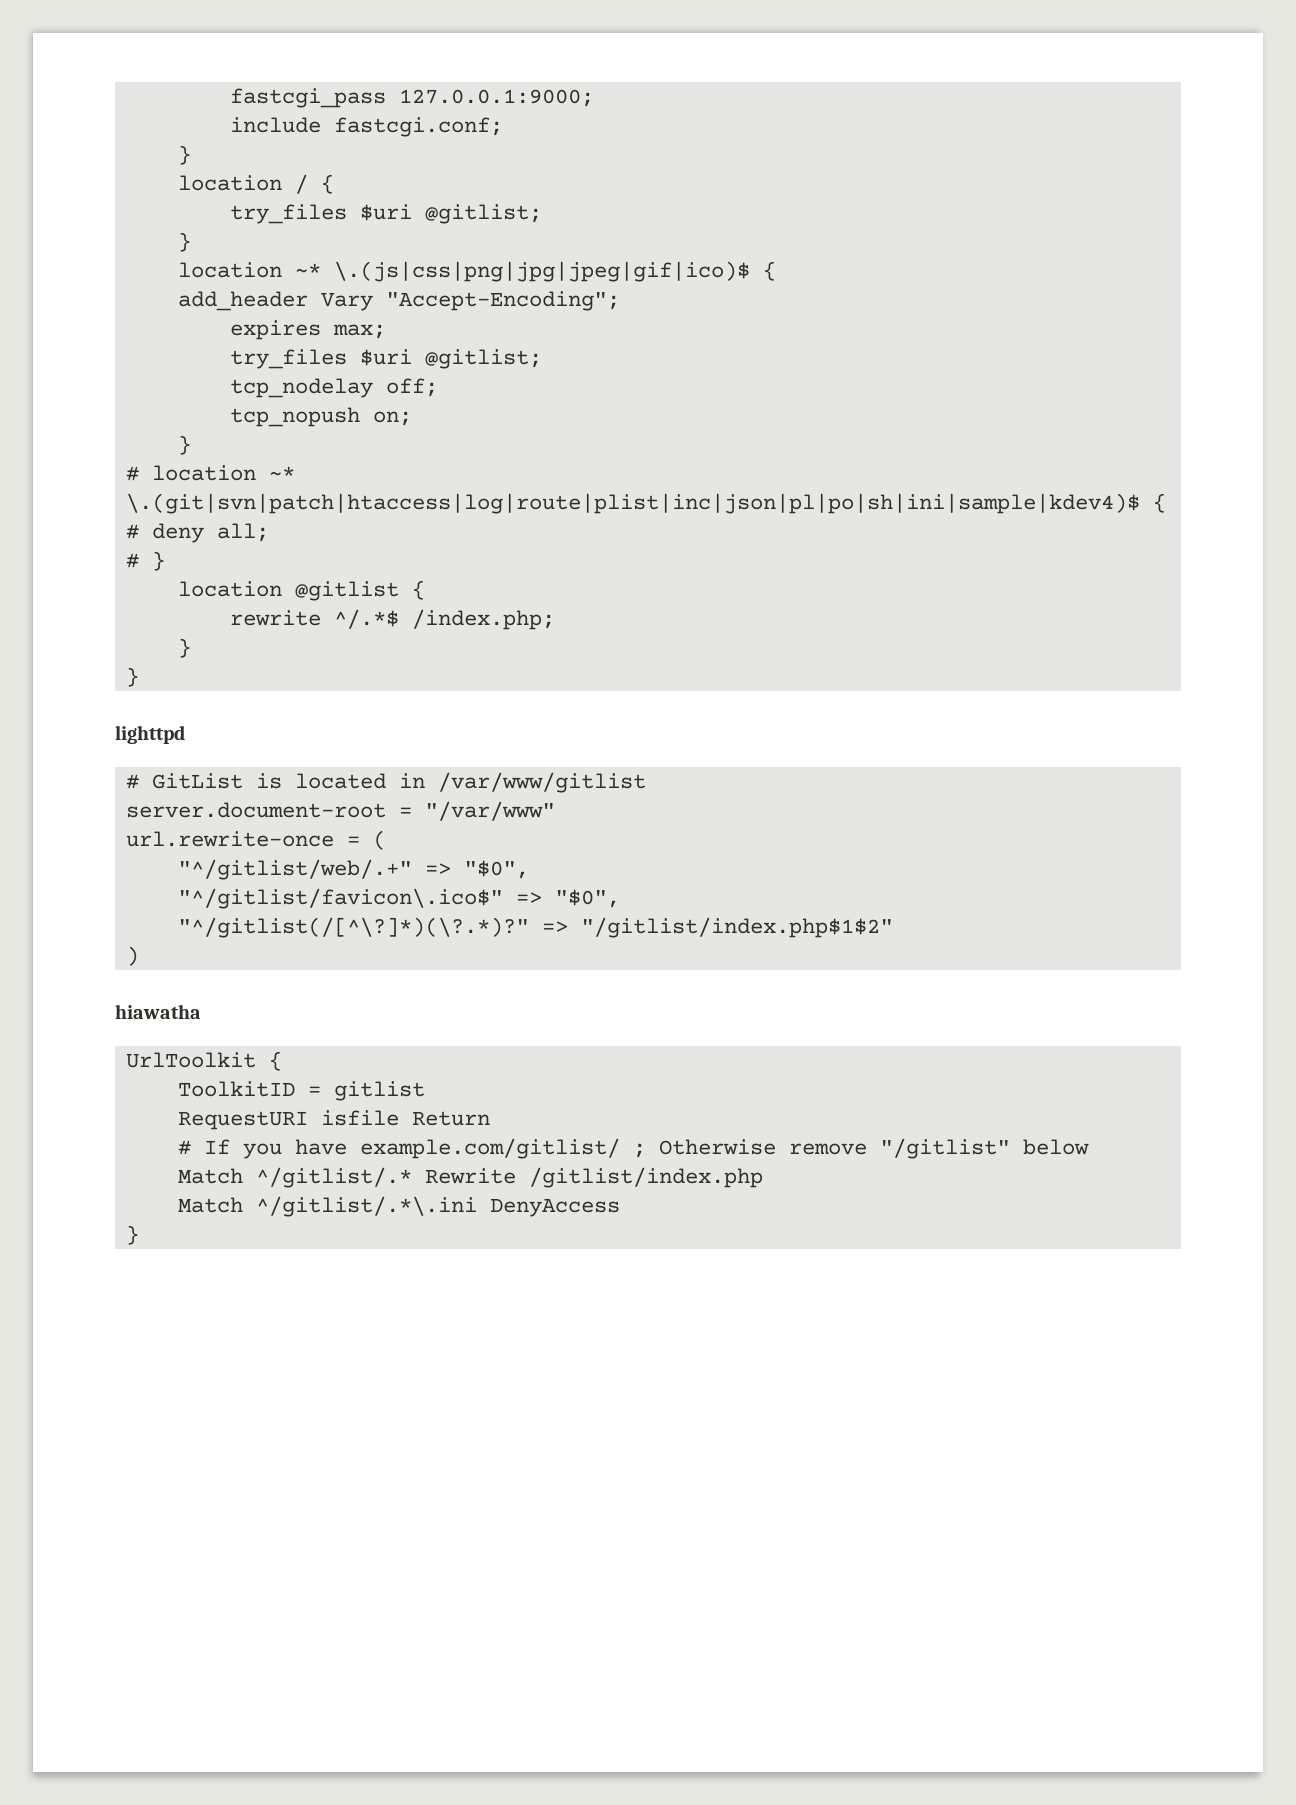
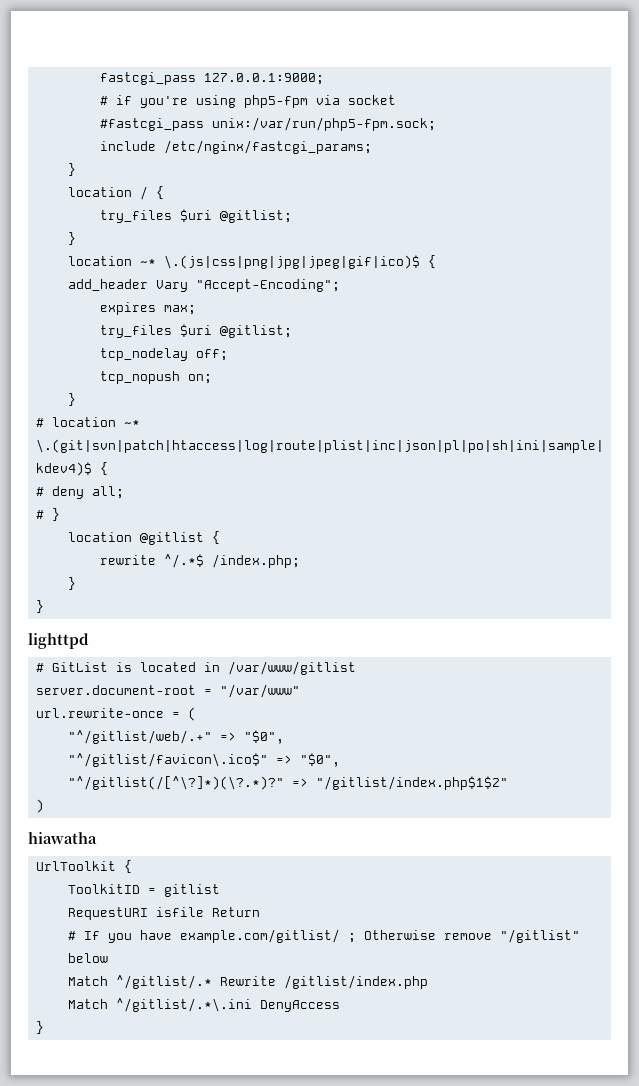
(595, 98) none -> [99,95,396,108] [99,117,436,131] // # if you're using php5-fpm via socket // #fastcgi_pass unix:/var/run/php5-fpm.sock;
[334,117,504,137] fastcgi.conf; -> [163,140,372,154] /etc/nginx/fastcgi_params;

